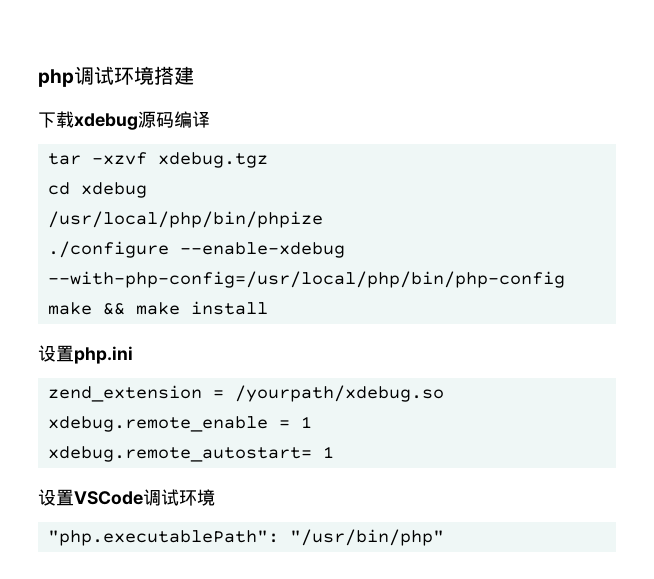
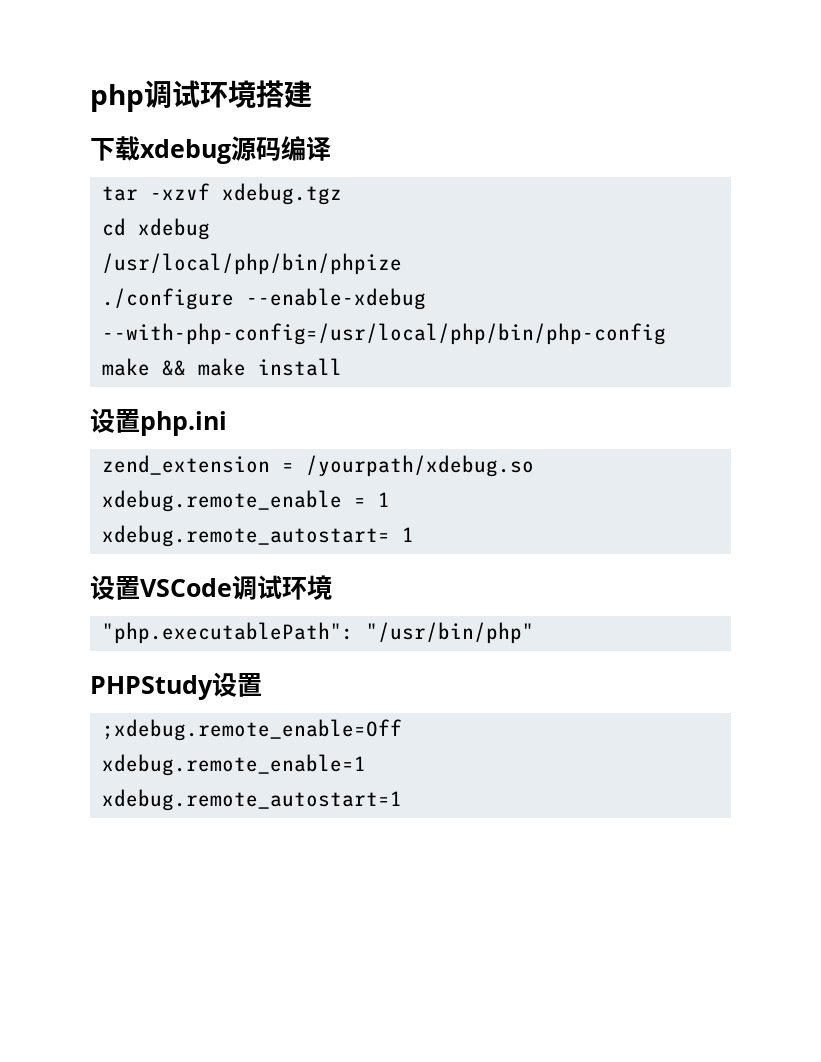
(444, 537) none -> [90,672,262,700] [102,719,402,741] [102,754,366,776] [102,789,402,811] // PHPStudy设置 // ;xdebug.remote_enable=Off // xdebug.remote_enable=1 // xdebug.remote_autostart=1

